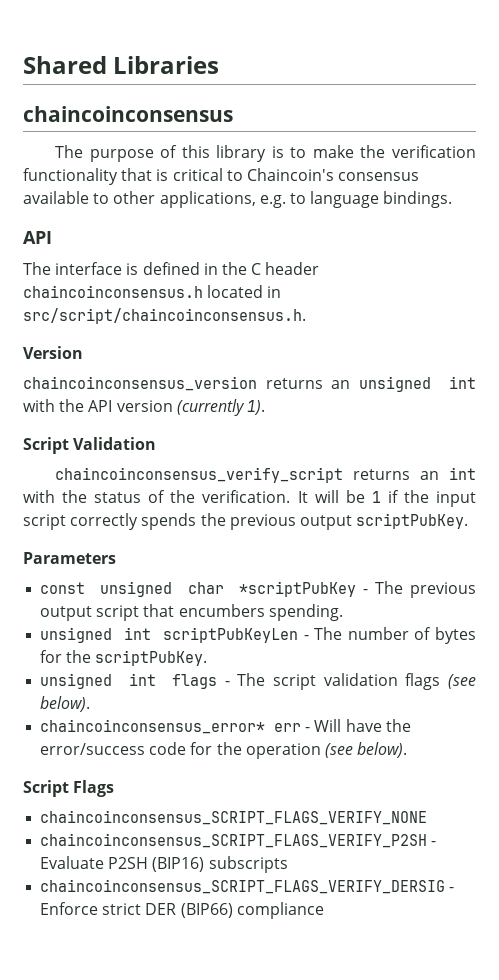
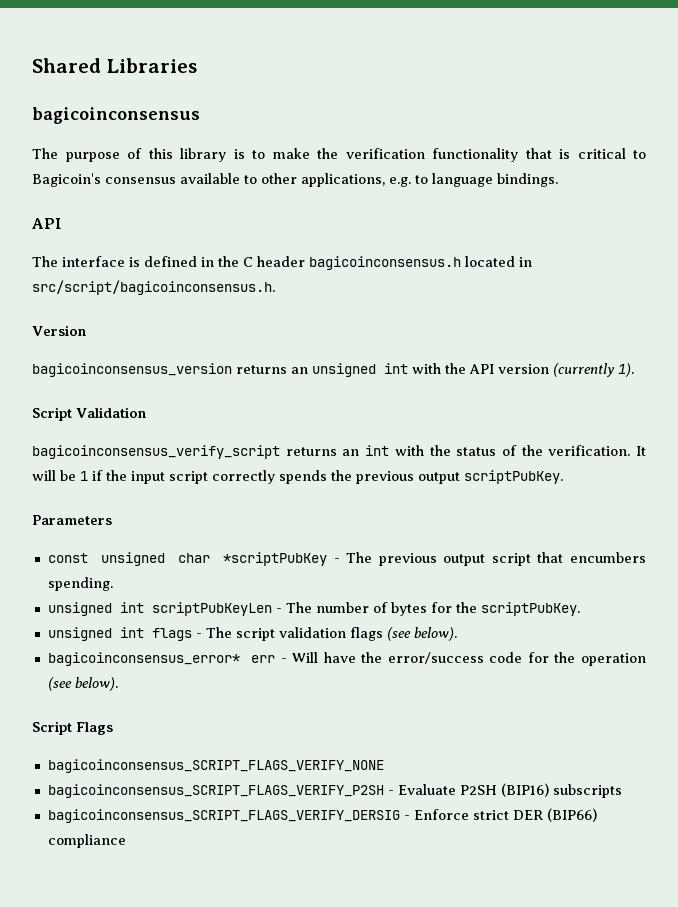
[23,106,233,122] chaincoinconsensus -> [32,107,200,124] bagicoinconsensus
[246,168,334,181] Chaincoin's -> [32,173,101,187] Bagicoin's
[23,285,203,298] chaincoinconsensus.h -> [309,256,461,270] bagicoinconsensus.h
[23,308,306,324] src/script/chaincoinconsensus.h. -> [32,280,275,295] src/script/bagicoinconsensus.h.
[23,376,257,391] chaincoinconsensus_version -> [32,363,232,377] bagicoinconsensus_version
[55,467,344,483] chaincoinconsensus_verify_script -> [32,445,280,459] bagicoinconsensus_verify_script
[40,719,266,734] chaincoinconsensus_error* -> [47,652,240,666] bagicoinconsensus_error*
[40,810,428,825] [40,833,428,848] chaincoinconsensus_SCRIPT_FLAGS_VERIFY_NONE // chaincoinconsensus_SCRIPT_FLAGS_VERIFY_P2SH -> [47,759,384,773] [47,784,384,798] bagicoinconsensus_SCRIPT_FLAGS_VERIFY_NONE // bagicoinconsensus_SCRIPT_FLAGS_VERIFY_P2SH
[40,879,446,894] chaincoinconsensus_SCRIPT_FLAGS_VERIFY_DERSIG -> [47,809,400,823] bagicoinconsensus_SCRIPT_FLAGS_VERIFY_DERSIG

